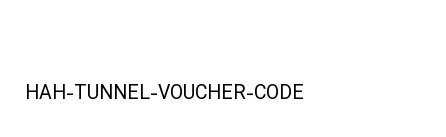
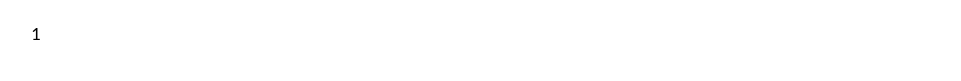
[25,84,304,99] HAH-TUNNEL-VOUCHER-CODE -> [31,28,41,40] 1

